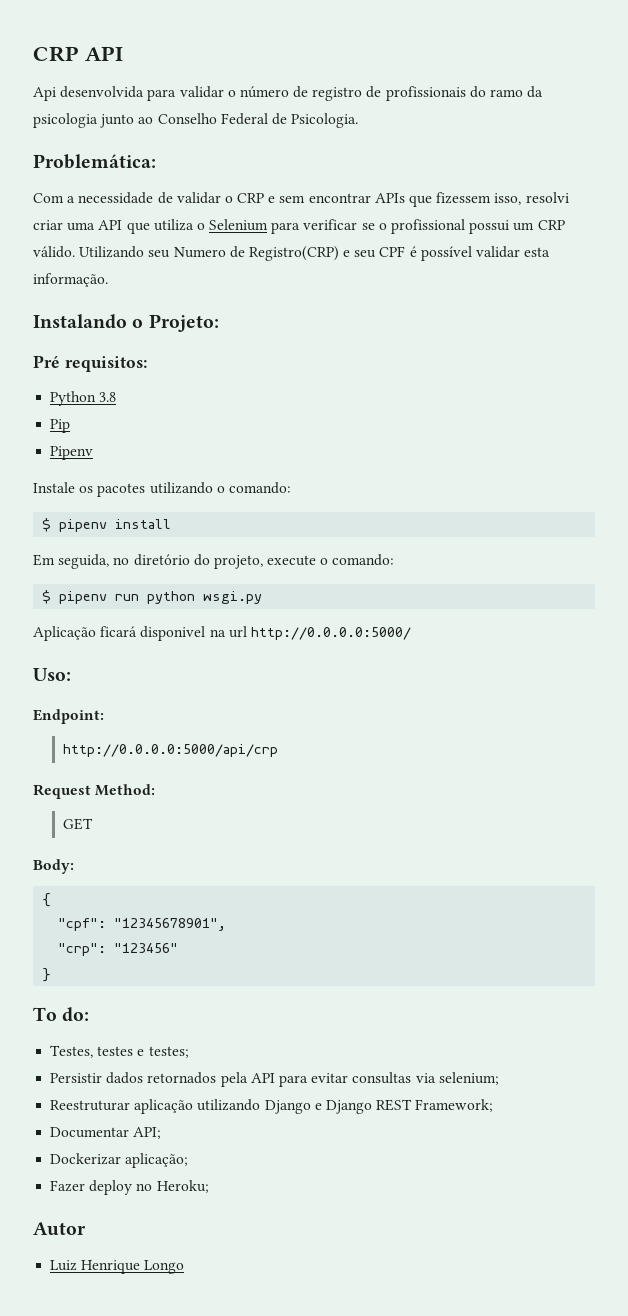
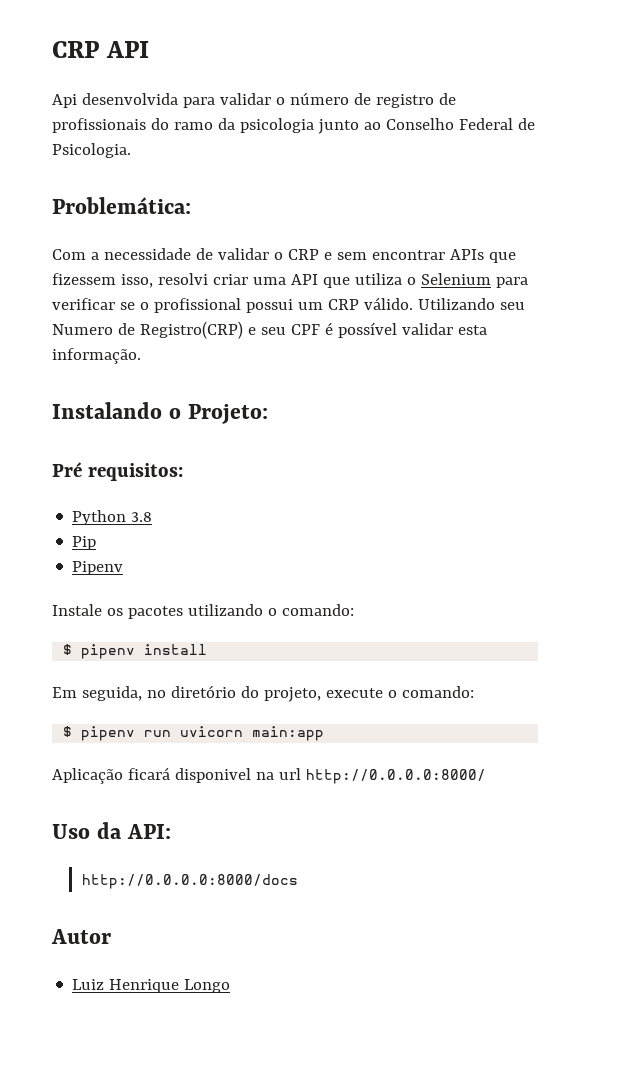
[147,591,263,604] python wsgi.py -> [180,726,325,741] uvicorn main:app
[250,627,411,640] [33,668,71,681] [33,709,104,724] [63,744,279,757] [33,784,156,799] [63,818,94,830] [33,859,74,874] [42,893,52,907] [58,918,227,931] [58,943,179,956] [42,968,52,982] [33,1007,90,1022] [50,1045,189,1058] [50,1072,499,1087] [50,1099,494,1114] [50,1127,162,1139] [50,1153,189,1168] [50,1180,209,1195] http://0.0.0.0:5000/ // Uso: // Endpoint: // http://0.0.0.0:5000/api/crp // Request Method: // GET // Body: // { // "cpf": "12345678901", // "crp": "123456" // } // To do: // Testes, testes e testes; // Persistir dados retornados pela API para evitar consultas via selenium; // Reestruturar aplicação utilizando Django e Django REST Framework; // Documentar API; // Dockerizar aplicação; // Fazer deploy no Heroku; -> [305,769,486,784] [52,822,171,839] [82,874,299,889] http://0.0.0.0:8000/ // Uso da API: // http://0.0.0.0:8000/docs

